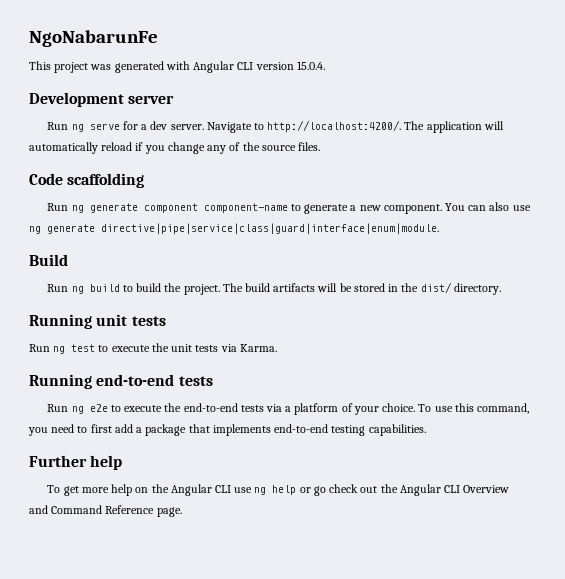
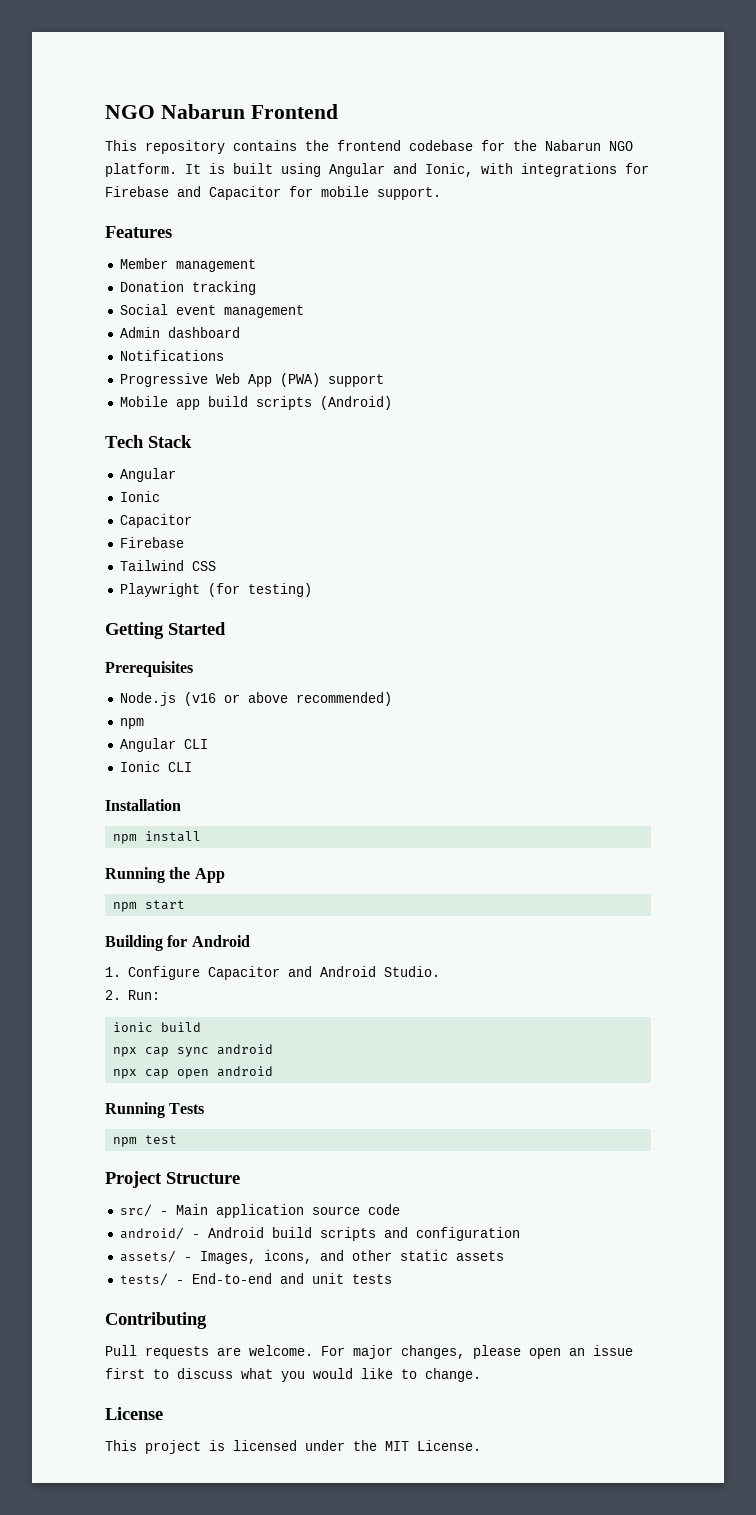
[29,30,158,47] [29,61,325,73] [29,92,175,107] [47,120,504,133] [29,142,321,154] [29,173,145,188] [47,202,531,214] [29,223,439,234] [29,254,68,266] [47,282,501,295] [29,314,166,329] [29,343,277,354] [29,374,213,389] [47,403,530,415] [28,424,426,436] [29,455,123,470] [47,484,510,496] [29,505,182,517] NgoNabarunFe // This project was generated with Angular CLI version 15.0.4. // Development server // Run ng serve for a dev server. Navigate to http://localhost:4200/. The application will automatically reload if you change any of the source files. // Code scaffolding // Run ng generate component component-name to generate a new component. You can also use ng generate directive|pipe|service|class|guard|interface|enum|module. // Build // Run ng build to build the project. The build artifacts will be stored in the dist/ directory. // Running unit tests // Run ng test to execute the unit tests via Karma. // Running end-to-end tests // Run ng e2e to execute the end-to-end tests via a platform of your choice. To use this command, you need to first add a package that implements end-to-end testing capabilities. // Further help // To get more help on the Angular CLI use ng help or go check out the Angular CLI Overview and Command Reference page. -> [105,104,338,119] [105,140,633,154] [105,163,649,177] [105,186,441,200] [105,226,172,238] [119,258,256,272] [119,281,256,295] [119,304,304,318] [119,327,240,338] [119,350,224,361] [119,373,384,387] [119,396,392,410] [105,435,192,448] [119,468,176,482] [119,491,160,502] [119,514,192,528] [119,537,184,548] [119,560,216,571] [119,583,312,597] [105,622,226,639] [105,661,193,677] [119,692,392,706] [119,718,144,729] [119,738,208,752] [119,761,192,772] [105,799,181,811] [113,831,202,844] [105,867,225,883] [113,900,186,912] [105,935,250,951] [105,966,440,980] [105,990,160,1000] [113,1022,202,1032] [113,1044,274,1057] [113,1066,274,1079] [105,1102,205,1118] [113,1135,178,1147] [105,1171,240,1188] [119,1204,400,1218] [119,1227,520,1241] [119,1250,504,1264] [119,1273,392,1286] [105,1312,207,1329] [105,1345,633,1359] [105,1368,481,1382] [105,1407,163,1420] [105,1440,481,1454] NGO Nabarun Frontend // This repository contains the frontend codebase for the Nabarun NGO platform. It is built using Angular and Ionic, with integrations for Firebase and Capacitor for mobile support. // Features // Member management // Donation tracking // Social event management // Admin dashboard // Notifications // Progressive Web App (PWA) support // Mobile app build scripts (Android) // Tech Stack // Angular // Ionic // Capacitor // Firebase // Tailwind CSS // Playwright (for testing) // Getting Started // Prerequisites // Node.js (v16 or above recommended) // npm // Angular CLI // Ionic CLI // Installation // npm install // Running the App // npm start // Building for Android // 1. Configure Capacitor and Android Studio. // 2. Run: // ionic build // npx cap sync android // npx cap open android // Running Tests // npm test // Project Structure // src/ - Main application source code // android/ - Android build scripts and configuration // assets/ - Images, icons, and other static assets // tests/ - End-to-end and unit tests // Contributing // Pull requests are welcome. For major changes, please open an issue first to discuss what you would like to change. // License // This project is licensed under the MIT License.

